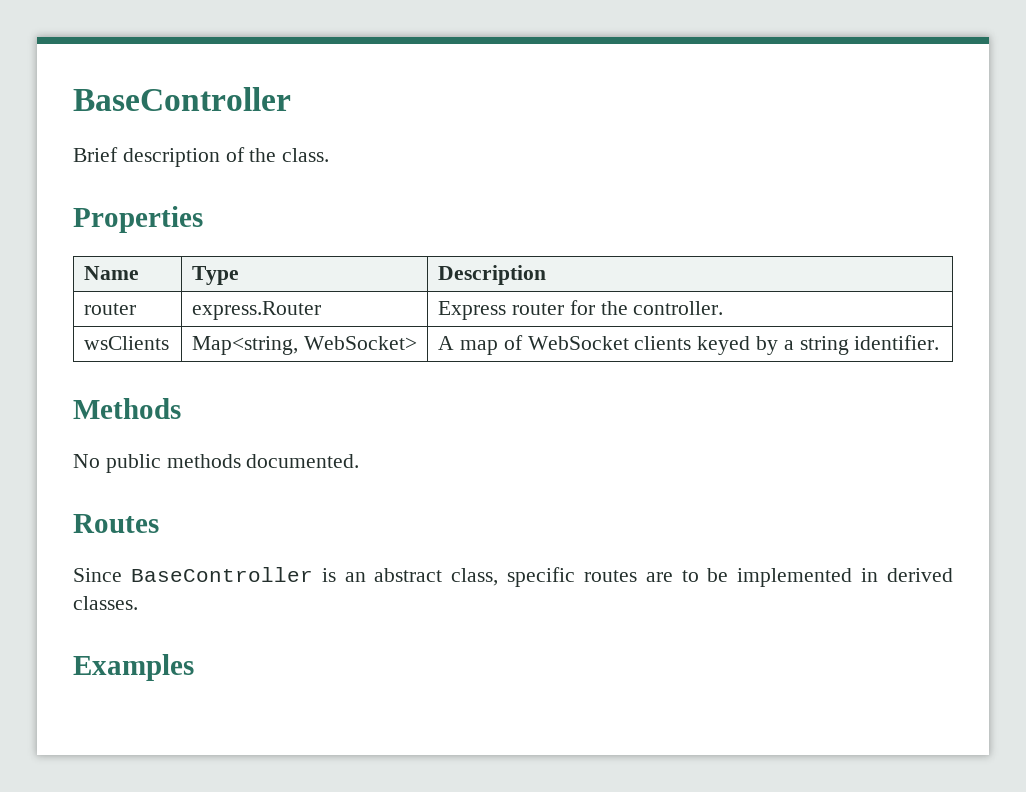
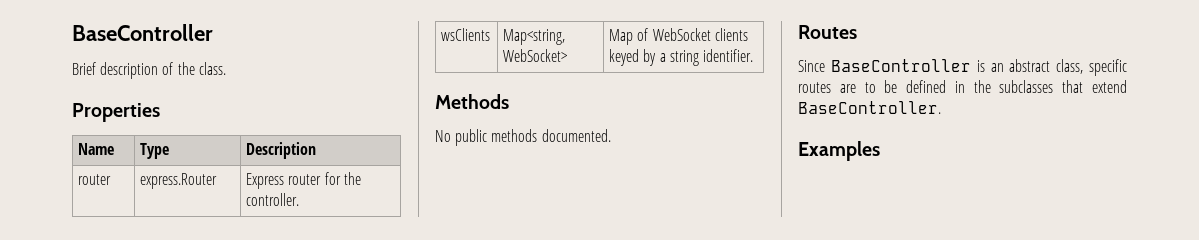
[438,336,498,355] A map -> [609,29,634,45] Map
[737,568,953,587] [73,596,138,610] implemented in derived classes. -> [906,80,1127,93] [798,101,941,114] defined in the subclasses that extend BaseController.

